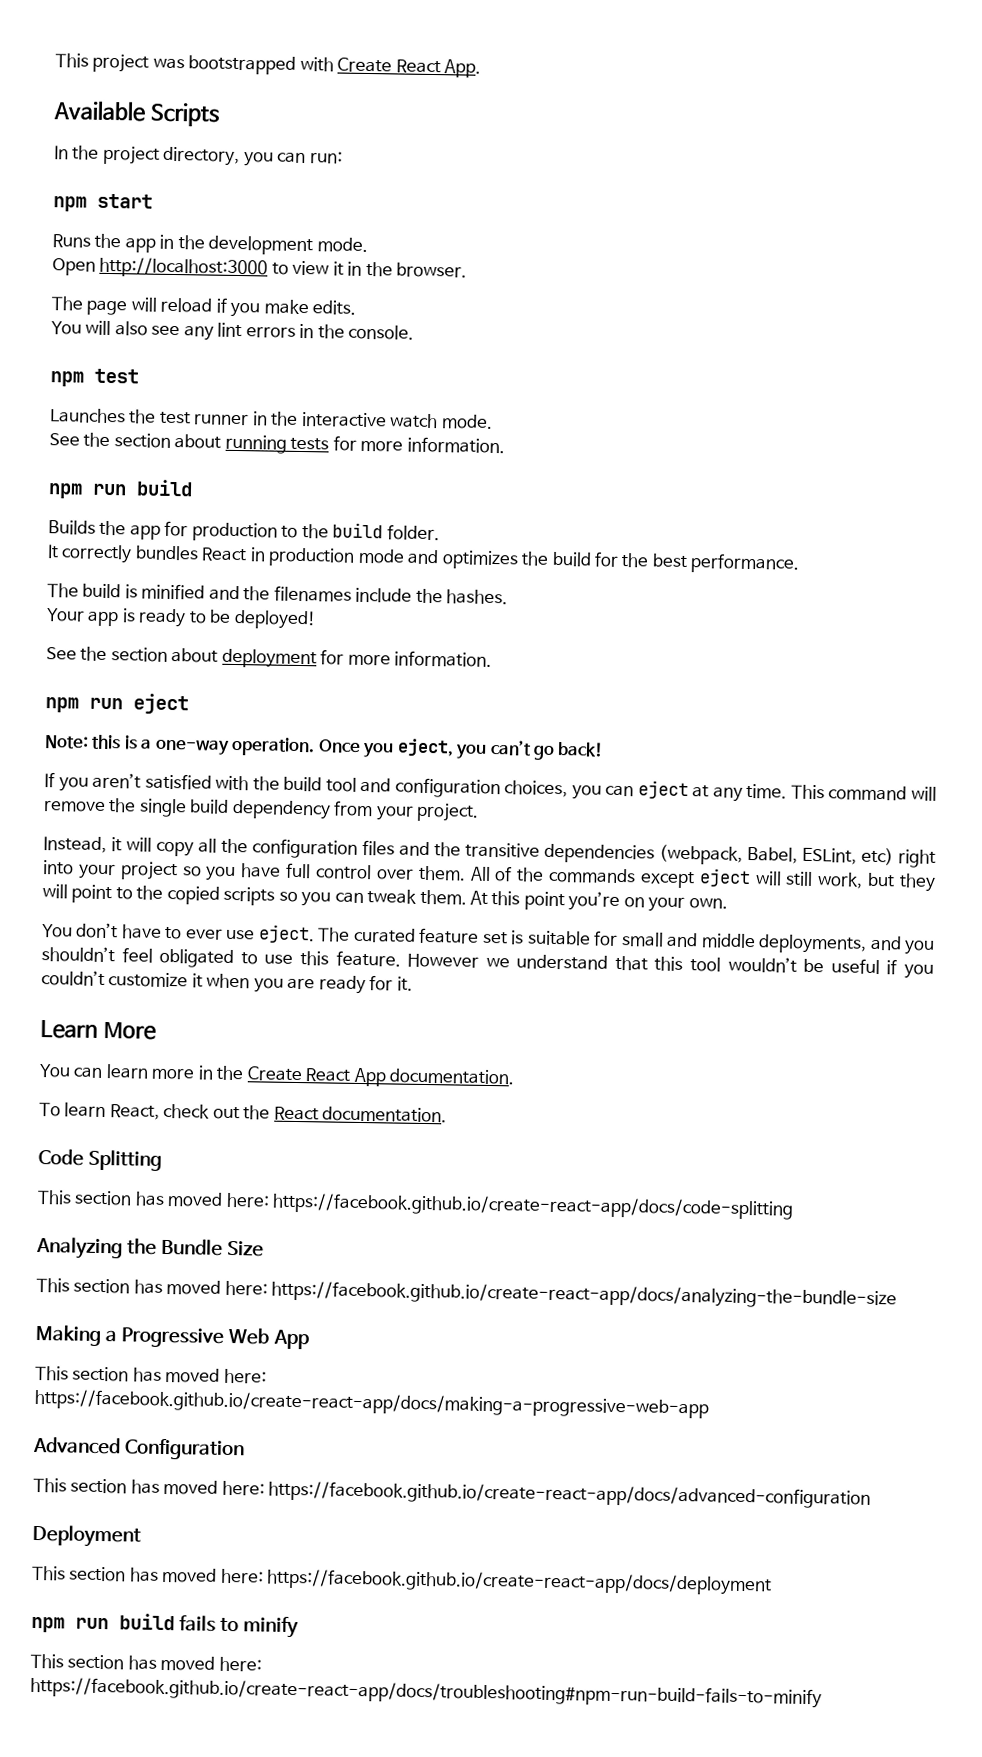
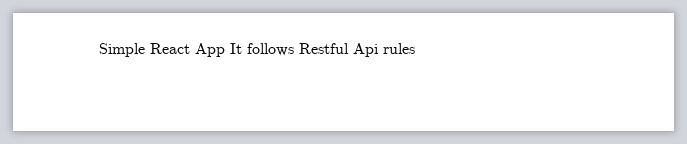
[55,53,482,78] [53,100,221,127] [54,145,343,167] [53,193,153,212] [52,233,368,256] [52,256,468,279] [51,296,357,318] [51,320,415,341] [50,368,139,387] [50,408,493,429] [49,432,505,454] [48,479,193,499] [48,520,440,542] [47,544,801,574] [47,583,509,605] [46,608,317,630] [46,646,493,669] [45,693,189,715] [44,734,605,760] [44,772,938,802] [43,798,480,822] [43,836,936,868] [43,860,936,892] [42,884,728,913] [42,922,936,955] [41,946,935,979] [41,970,413,995] [40,1020,157,1040] [39,1064,516,1087] [39,1102,448,1123] [38,1149,163,1171] [37,1190,795,1220] [36,1236,265,1260] [36,1277,898,1310] [35,1324,309,1350] [35,1365,267,1384] [34,1388,709,1419] [33,1436,246,1461] [33,1477,872,1509] [32,1524,141,1548] [32,1565,773,1596] [31,1613,300,1639] [30,1653,262,1672] [30,1676,822,1709] This project was bootstrapped with Create React App. // Available Scripts // In the project directory, you can run: // npm start // Runs the app in the development mode. // Open http://localhost:3000 to view it in the browser. // The page will reload if you make edits. // You will also see any lint errors in the console. // npm test // Launches the test runner in the interactive watch mode. // See the section about running tests for more information. // npm run build // Builds the app for production to the build folder. // It correctly bundles React in production mode and optimizes the build for the best performance. // The build is minified and the filenames include the hashes. // Your app is ready to be deployed! // See the section about deployment for more information. // npm run eject // Note: this is a one-way operation. Once you eject, you can’t go back! // If you aren’t satisfied with the build tool and configuration choices, you can eject at any time. This command will remove the single build dependency from your project. // Instead, it will copy all the configuration files and the transitive dependencies (webpack, Babel, ESLint, etc) right into your project so you have full control over them. All of the commands except eject will still work, but they will point to the copied scripts so you can tweak them. At this point you’re on your own. // You don’t have to ever use eject. The curated feature set is suitable for small and middle deployments, and you shouldn’t feel obligated to use this feature. However we understand that this tool wouldn’t be useful if you couldn’t customize it when you are ready for it. // Learn More // You can learn more in the Create React App documentation. // To learn React, check out the React documentation. // Code Splitting // This section has moved here: https://facebook.github.io/create-react-app/docs/code-splitting // Analyzing the Bundle Size // This section has moved here: https://facebook.github.io/create-react-app/docs/analyzing-the-bundle-size // Making a Progressive Web App // This section has moved here: https://facebook.github.io/create-react-app/docs/making-a-progressive-web-app // Advanced Configuration // This section has moved here: https://facebook.github.io/create-react-app/docs/advanced-configuration // Deployment // This section has moved here: https://facebook.github.io/create-react-app/docs/deployment // npm run build fails to minify // This section has moved here: https://facebook.github.io/create-react-app/docs/troubleshooting#npm-run-build-fails-to-minify -> [99,43,415,57] Simple React App It follows Restful Api rules

